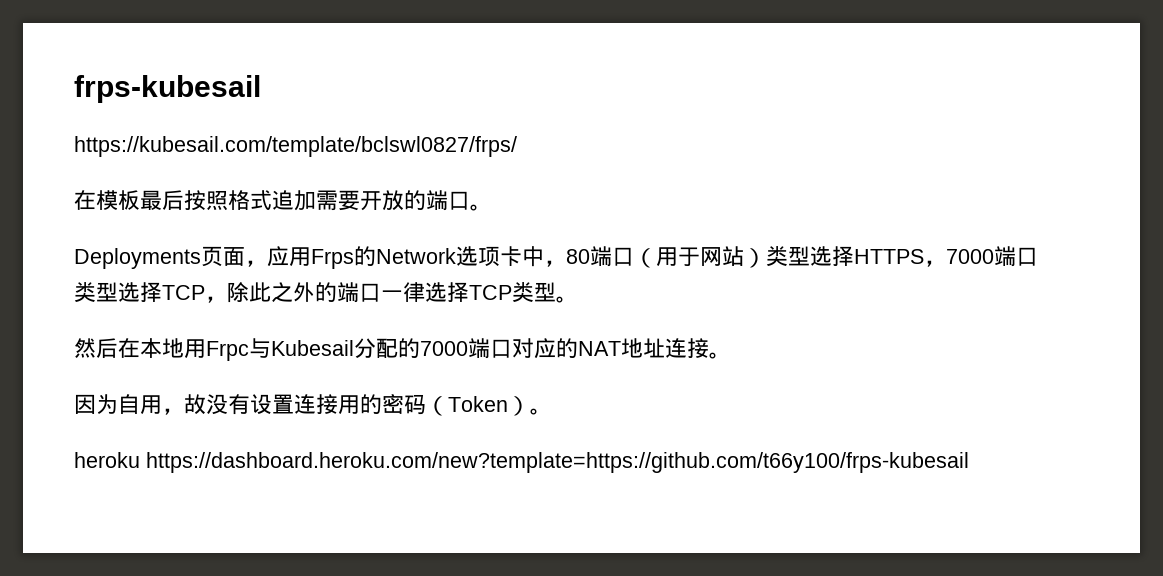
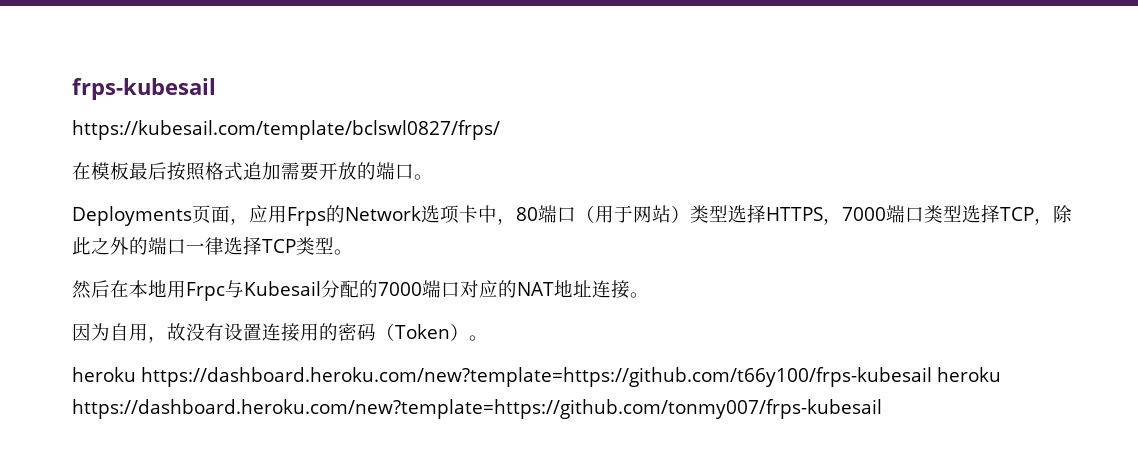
(969, 462) none -> [937,367,1001,382] [72,399,882,419] heroku https://dashboard.heroku.com/new?template=https://github.com/tonmy007/frps-kubesail

